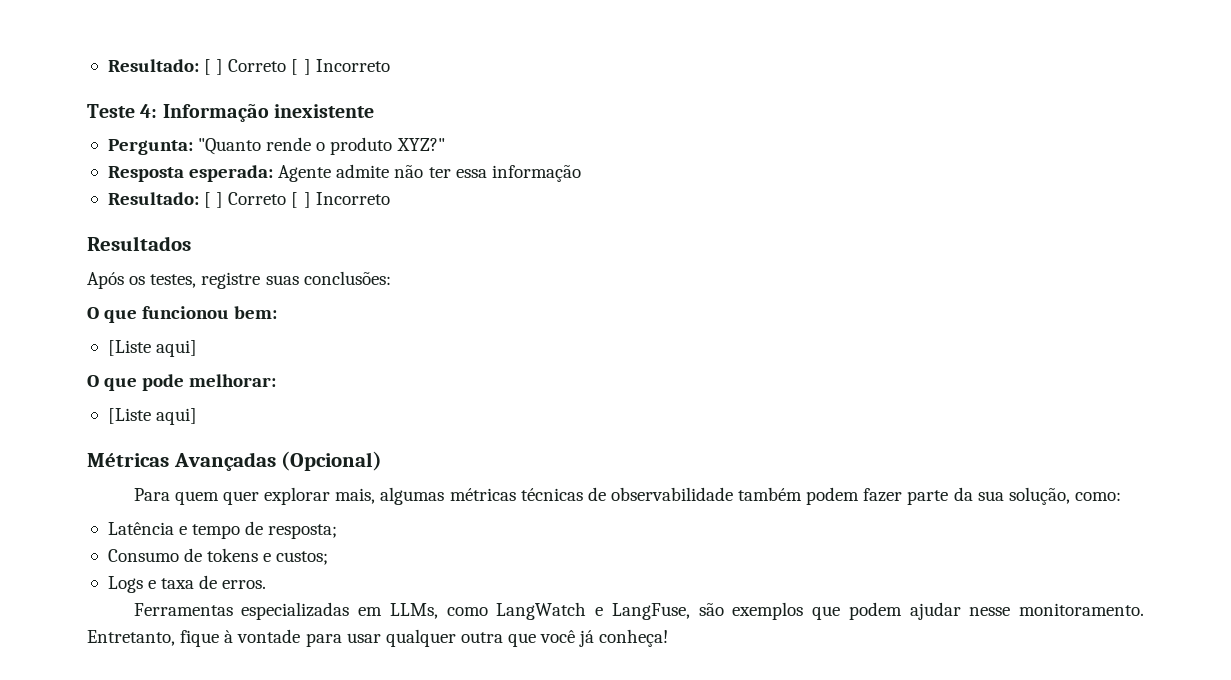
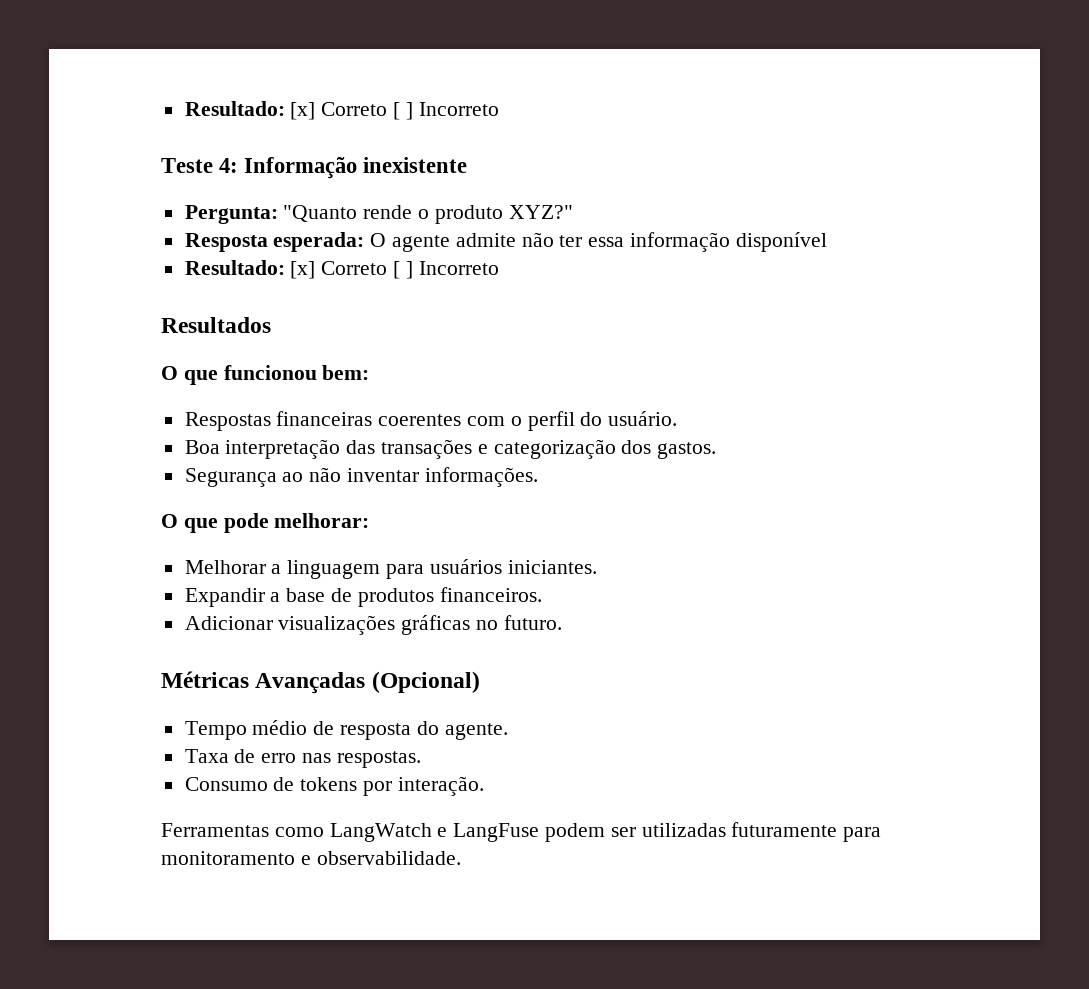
[107,59,224,75] Resultado: [ ] -> [184,101,316,120] Resultado: [x]
[278,165,332,182] Agente -> [370,233,451,252] O agente
[107,192,224,208] // Resultado: [ ] -> [735,232,827,252] [184,260,316,279] disponível // Resultado: [x]
[87,271,391,289] [87,306,278,323] [107,340,198,357] [87,374,277,391] [107,408,198,425] [87,451,383,471] [133,487,1121,505] [107,521,338,539] [107,548,329,565] [107,575,267,593] [133,602,1145,620] [87,629,669,647] Após os testes, registre suas conclusões: // O que funcionou bem: // [Liste aqui] // O que pode melhorar: // [Liste aqui] // Métricas Avançadas (Opcional) // Para quem quer explorar mais, algumas métricas técnicas de observabilidade também podem fazer parte da sua solução, como: // Latência e tempo de resposta; // Consumo de tokens e custos; // Logs e taxa de erros. // Ferramentas especializadas em LLMs, como LangWatch e LangFuse, são exemplos que podem ajudar nesse monitoramento. Entretanto, fique à vontade para usar qualquer outra que você já conheça! -> [161,365,370,385] [184,411,678,431] [184,439,717,459] [184,467,538,487] [161,513,370,533] [184,559,597,579] [184,587,542,607] [184,615,562,635] [161,671,480,694] [184,720,508,740] [184,749,421,768] [184,776,484,796] [161,822,882,842] [161,851,461,865] O que funcionou bem: // Respostas financeiras coerentes com o perfil do usuário. // Boa interpretação das transações e categorização dos gastos. // Segurança ao não inventar informações. // O que pode melhorar: // Melhorar a linguagem para usuários iniciantes. // Expandir a base de produtos financeiros. // Adicionar visualizações gráficas no futuro. // Métricas Avançadas (Opcional) // Tempo médio de resposta do agente. // Taxa de erro nas respostas. // Consumo de tokens por interação. // Ferramentas como LangWatch e LangFuse podem ser utilizadas futuramente para monitoramento e observabilidade.

